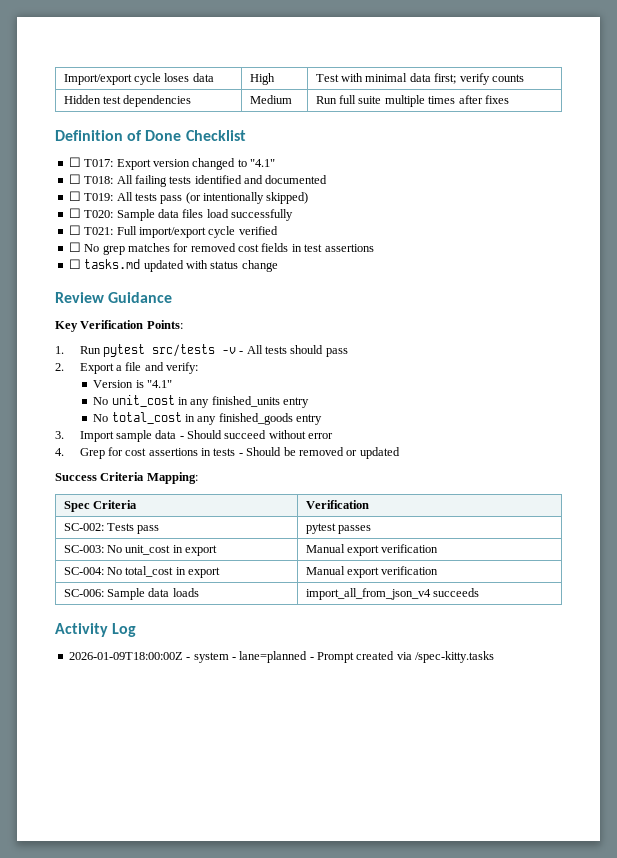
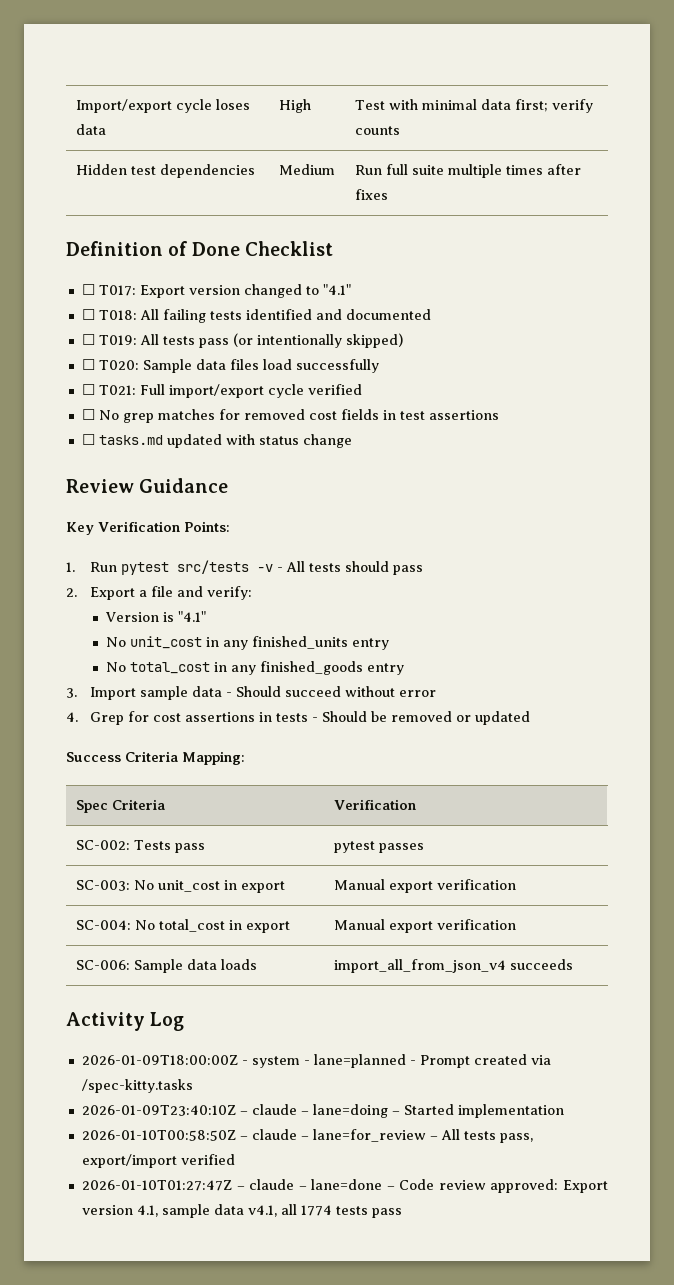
(495, 657) none -> [81,1104,564,1118] [81,1129,533,1143] [81,1154,235,1168] [81,1179,608,1193] [81,1204,402,1218] // 2026-01-09T23:40:10Z – claude – lane=doing – Started implementation // 2026-01-10T00:58:50Z – claude – lane=for_review – All tests pass, export/import verified // 2026-01-10T01:27:47Z – claude – lane=done – Code review approved: Export version 4.1, sample data v4.1, all 1774 tests pass

